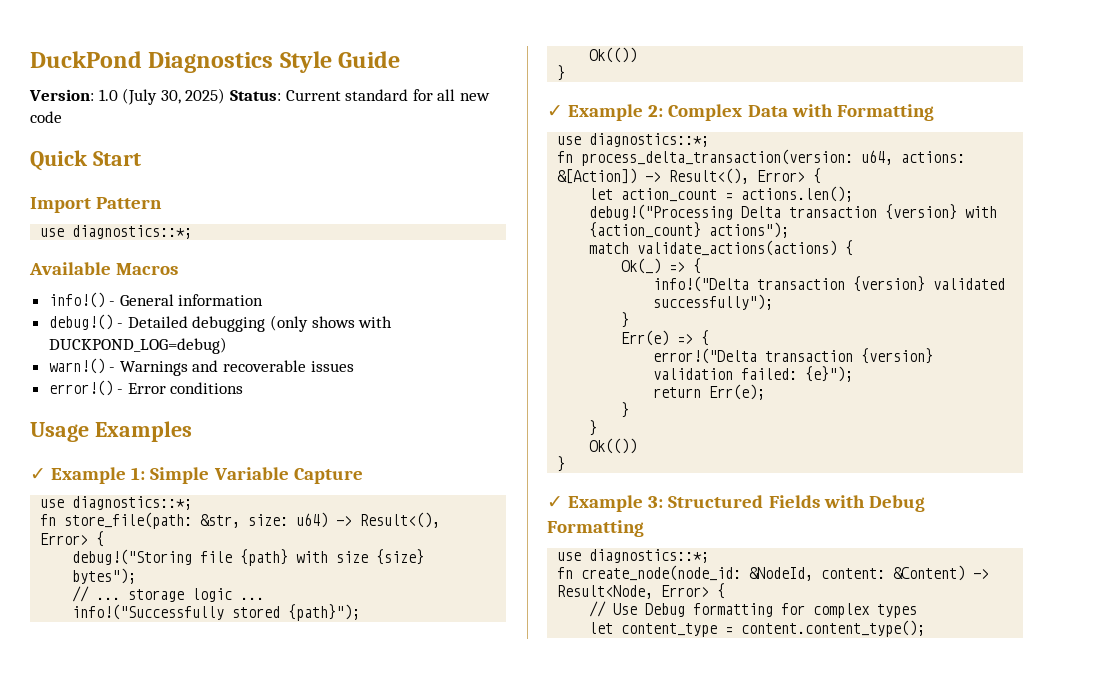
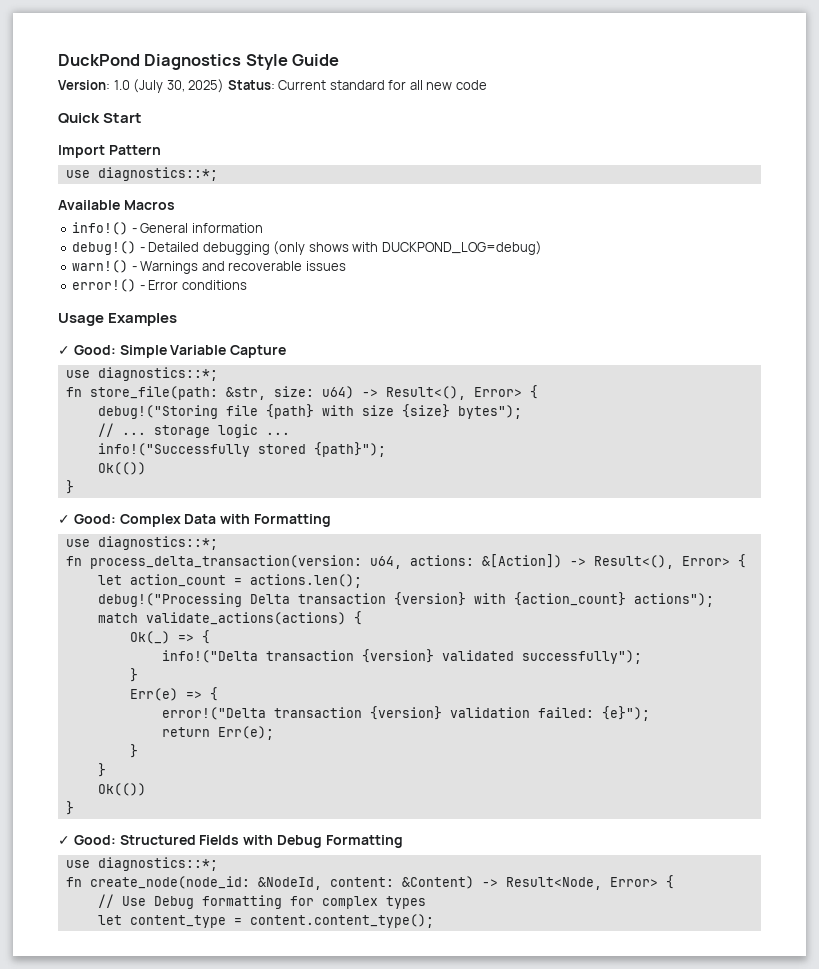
[51,467,146,484] Example 1: -> [73,345,116,355] Good:
[568,104,664,121] Example 2: -> [73,514,116,524] Good:
[568,495,664,512] Example 3: -> [73,835,116,845] Good:

